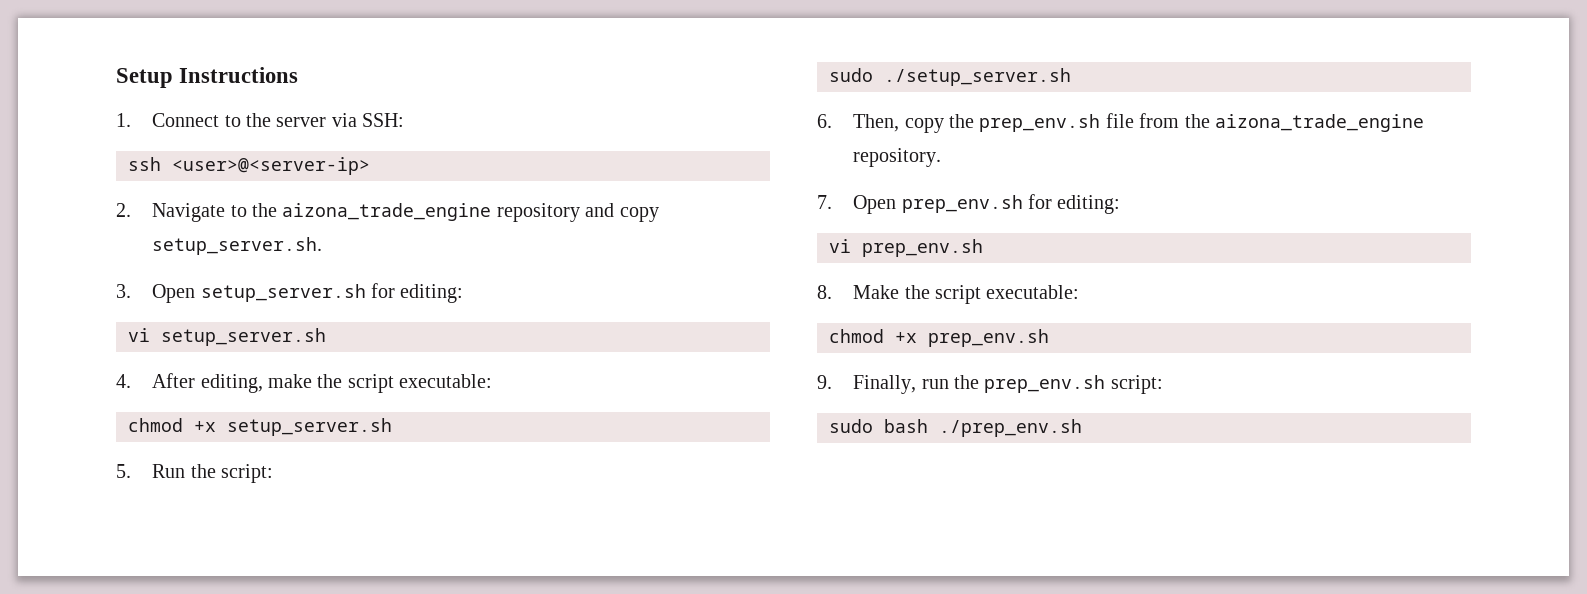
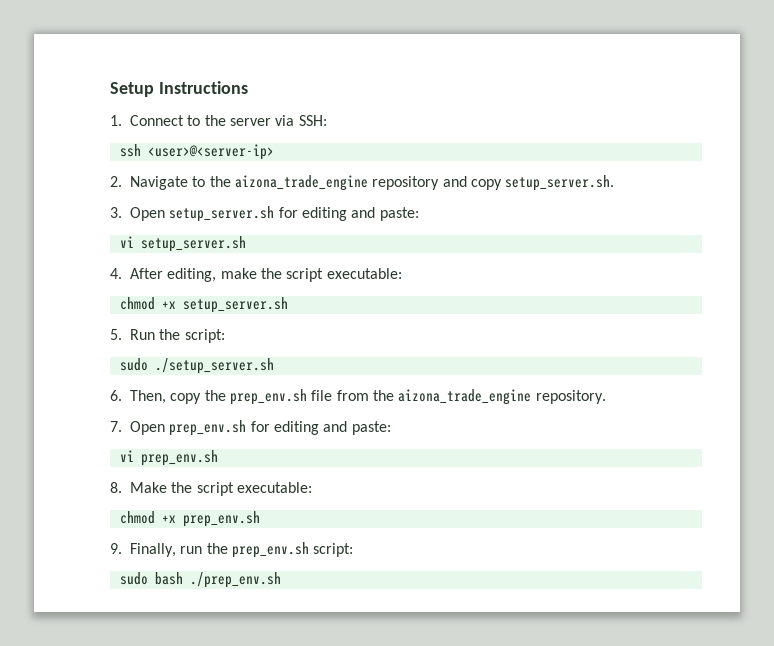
[400,284,464,303] editing: -> [301,207,419,221] editing and paste:
[1057,195,1121,214] editing: -> [273,421,391,435] editing and paste:

